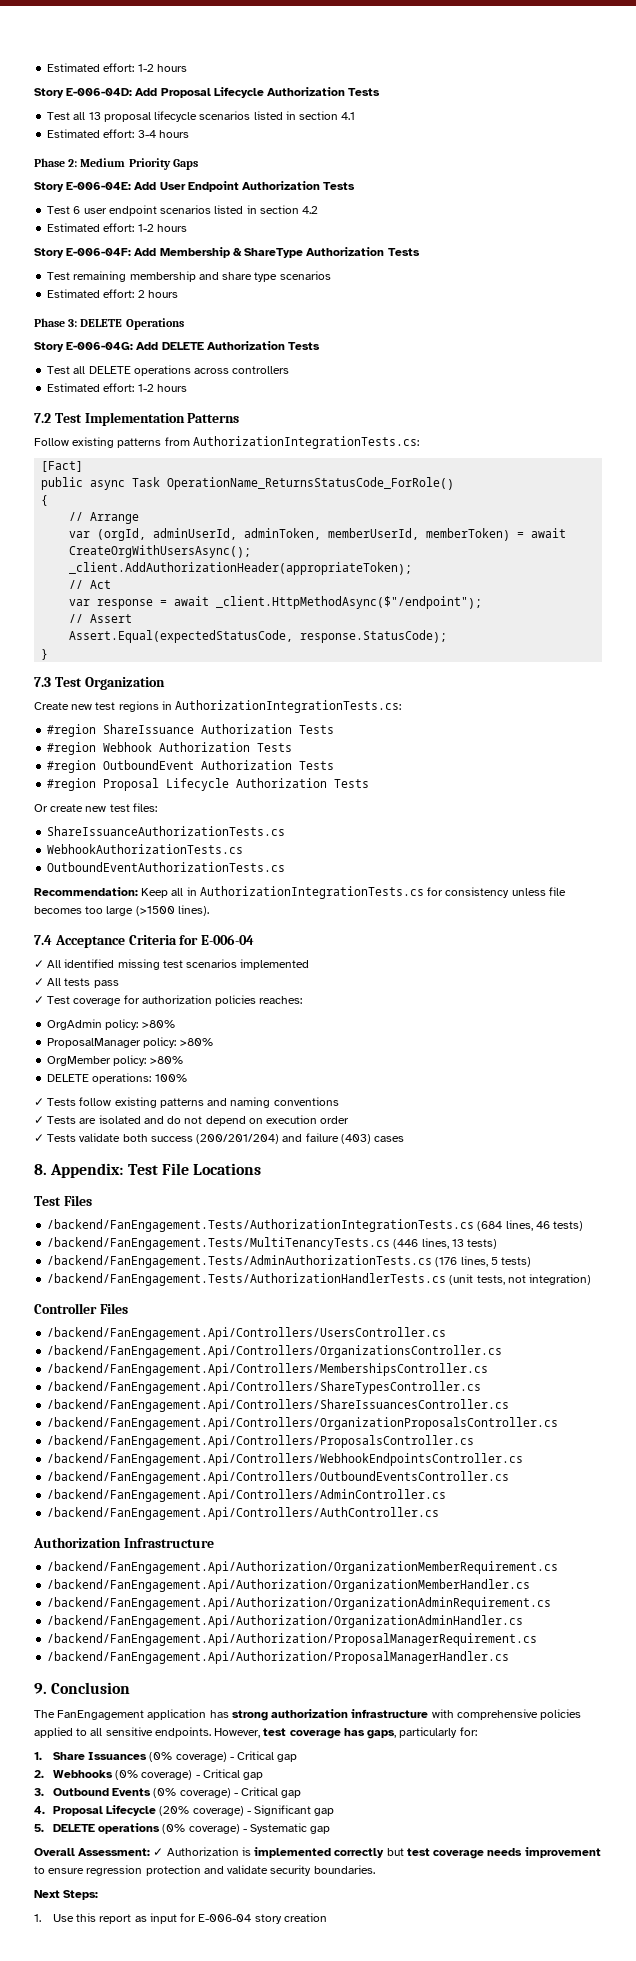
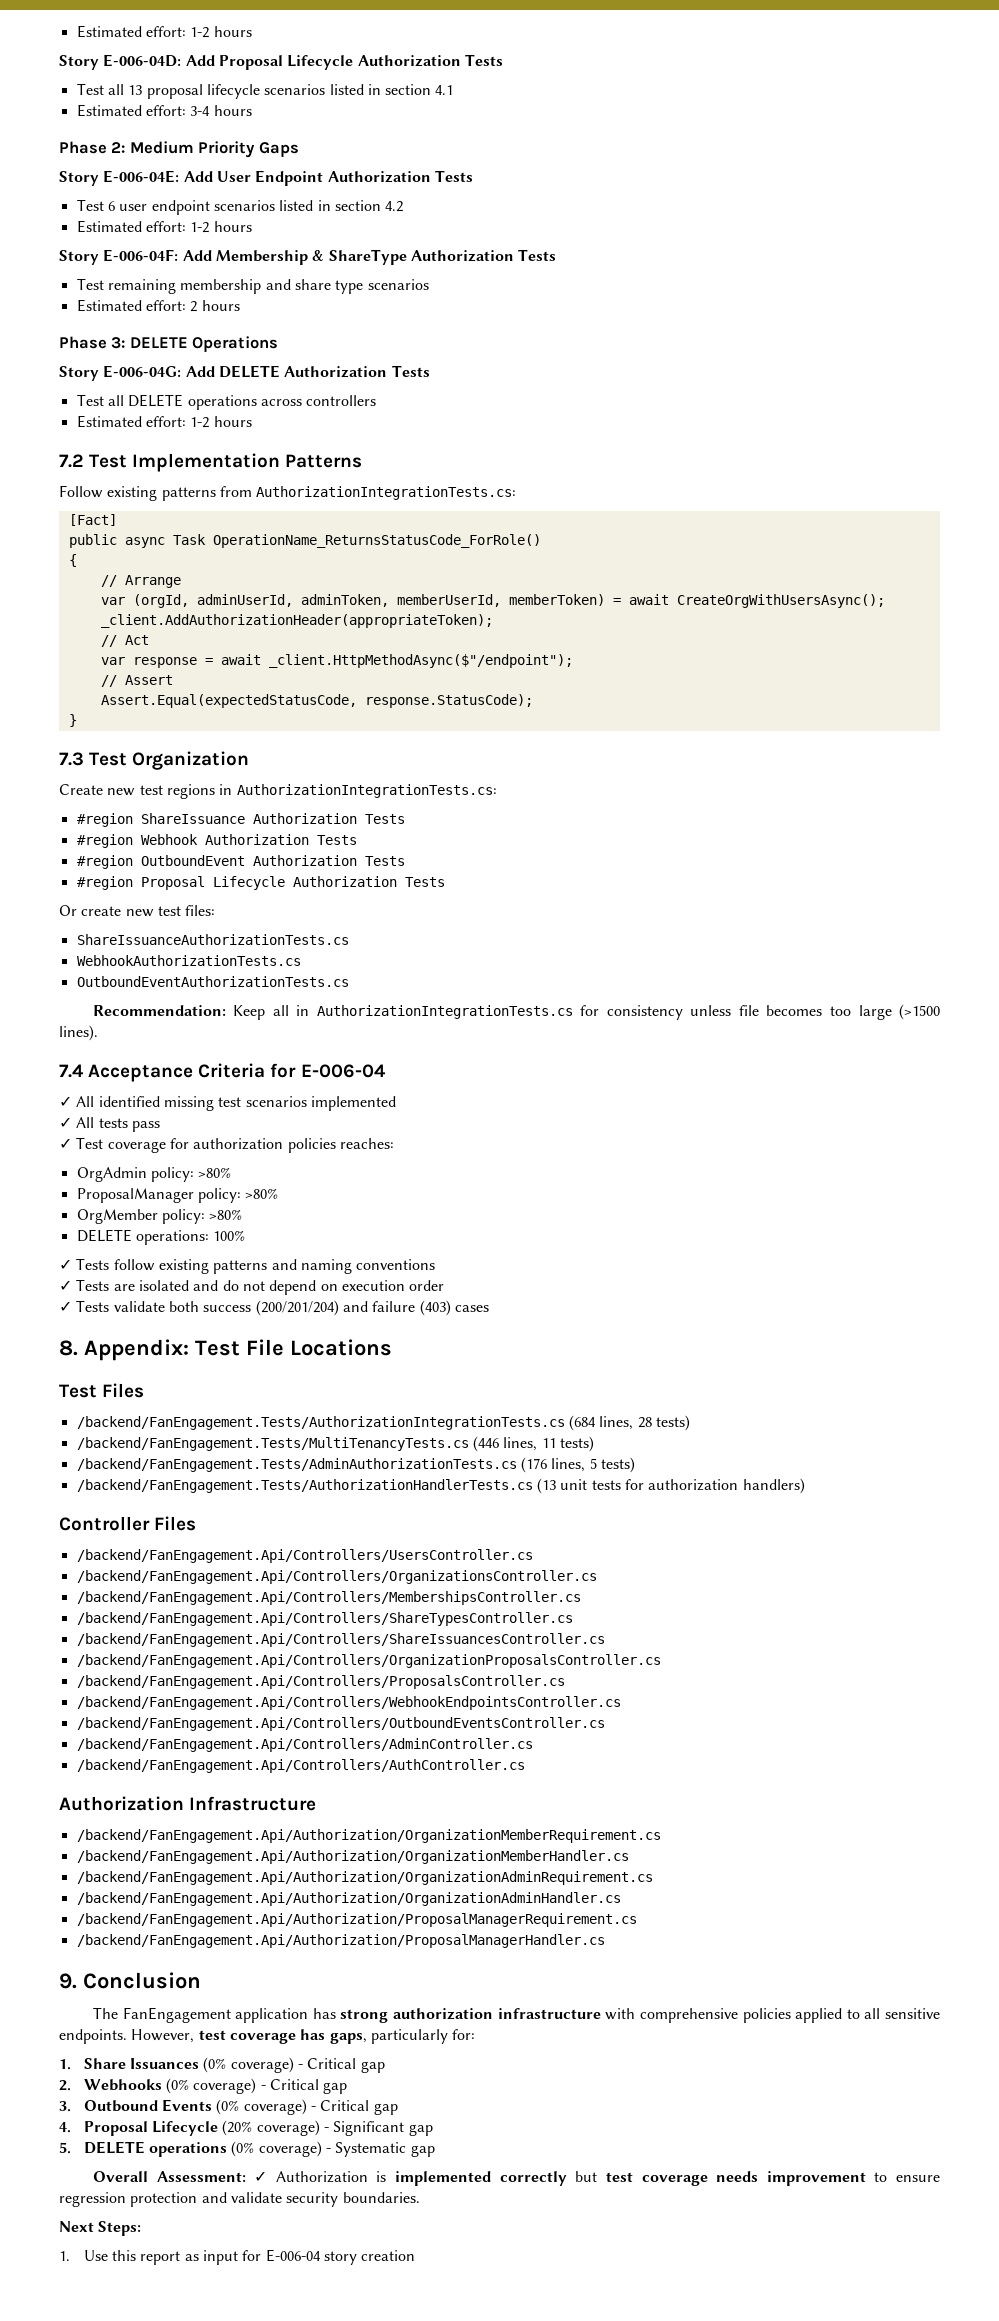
[535,1221,550,1229] 46 -> [637,1417,652,1428] 28
[451,1239,464,1247] 13 -> [541,1438,556,1448] 11
[449,1274,592,1285] (unit tests, not integration) -> [536,1478,805,1494] (13 unit tests for authorization handlers)

